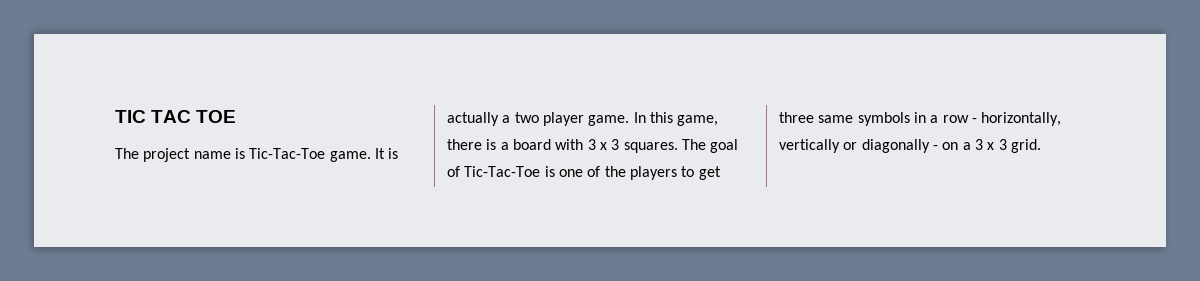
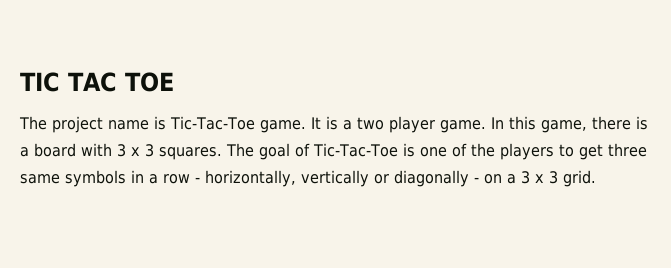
[447,112,499,126] actually -> (338, 123) none

